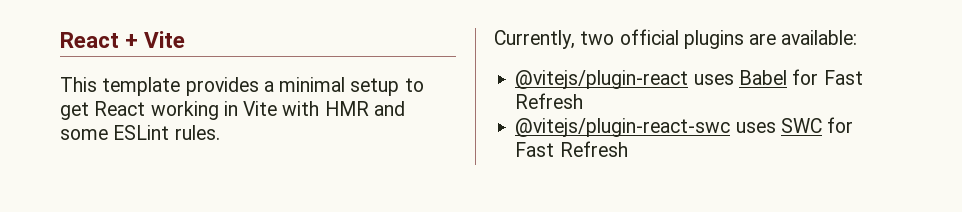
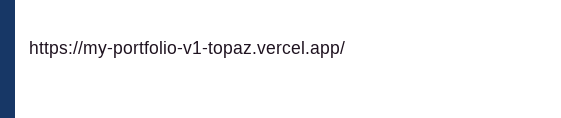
[60,31,186,48] [60,77,424,96] [60,101,405,120] [60,125,220,140] [494,29,858,49] [515,69,863,89] [515,93,584,109] [515,117,854,137] [515,141,628,157] React + Vite // This template provides a minimal setup to get React working in Vite with HMR and some ESLint rules. // Currently, two official plugins are available: // @vitejs/plugin-react uses Babel for Fast Refresh // @vitejs/plugin-react-swc uses SWC for Fast Refresh -> [29,41,345,58] https://my-portfolio-v1-topaz.vercel.app/

